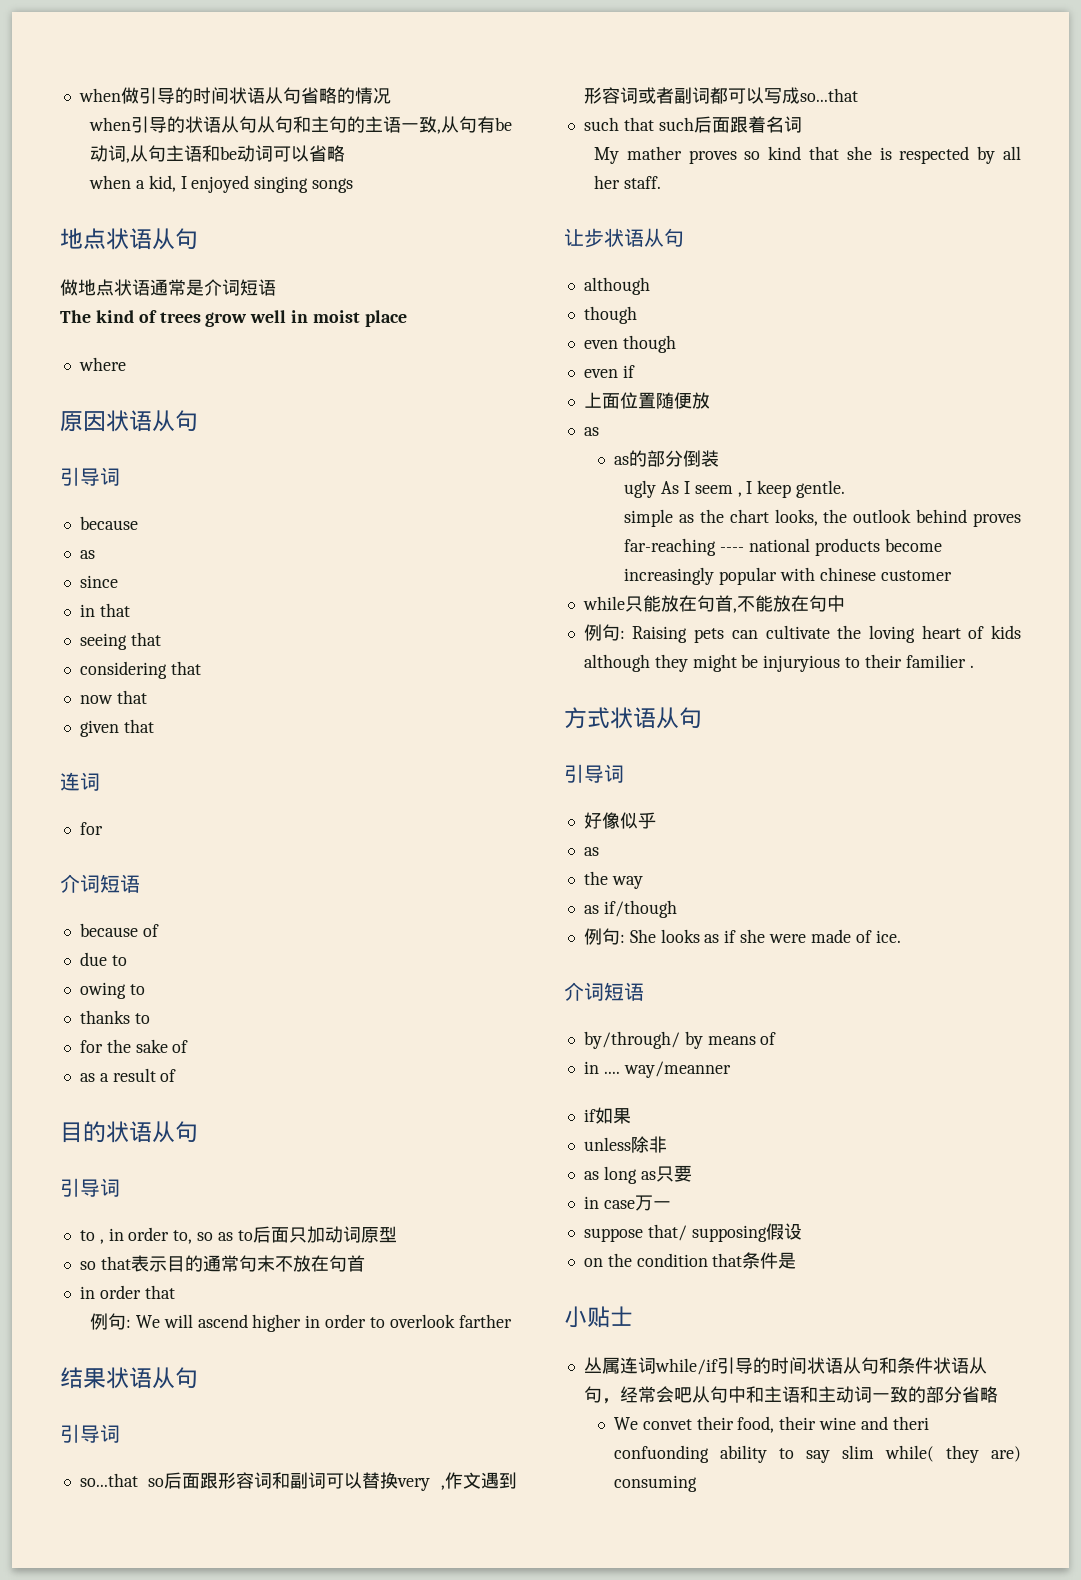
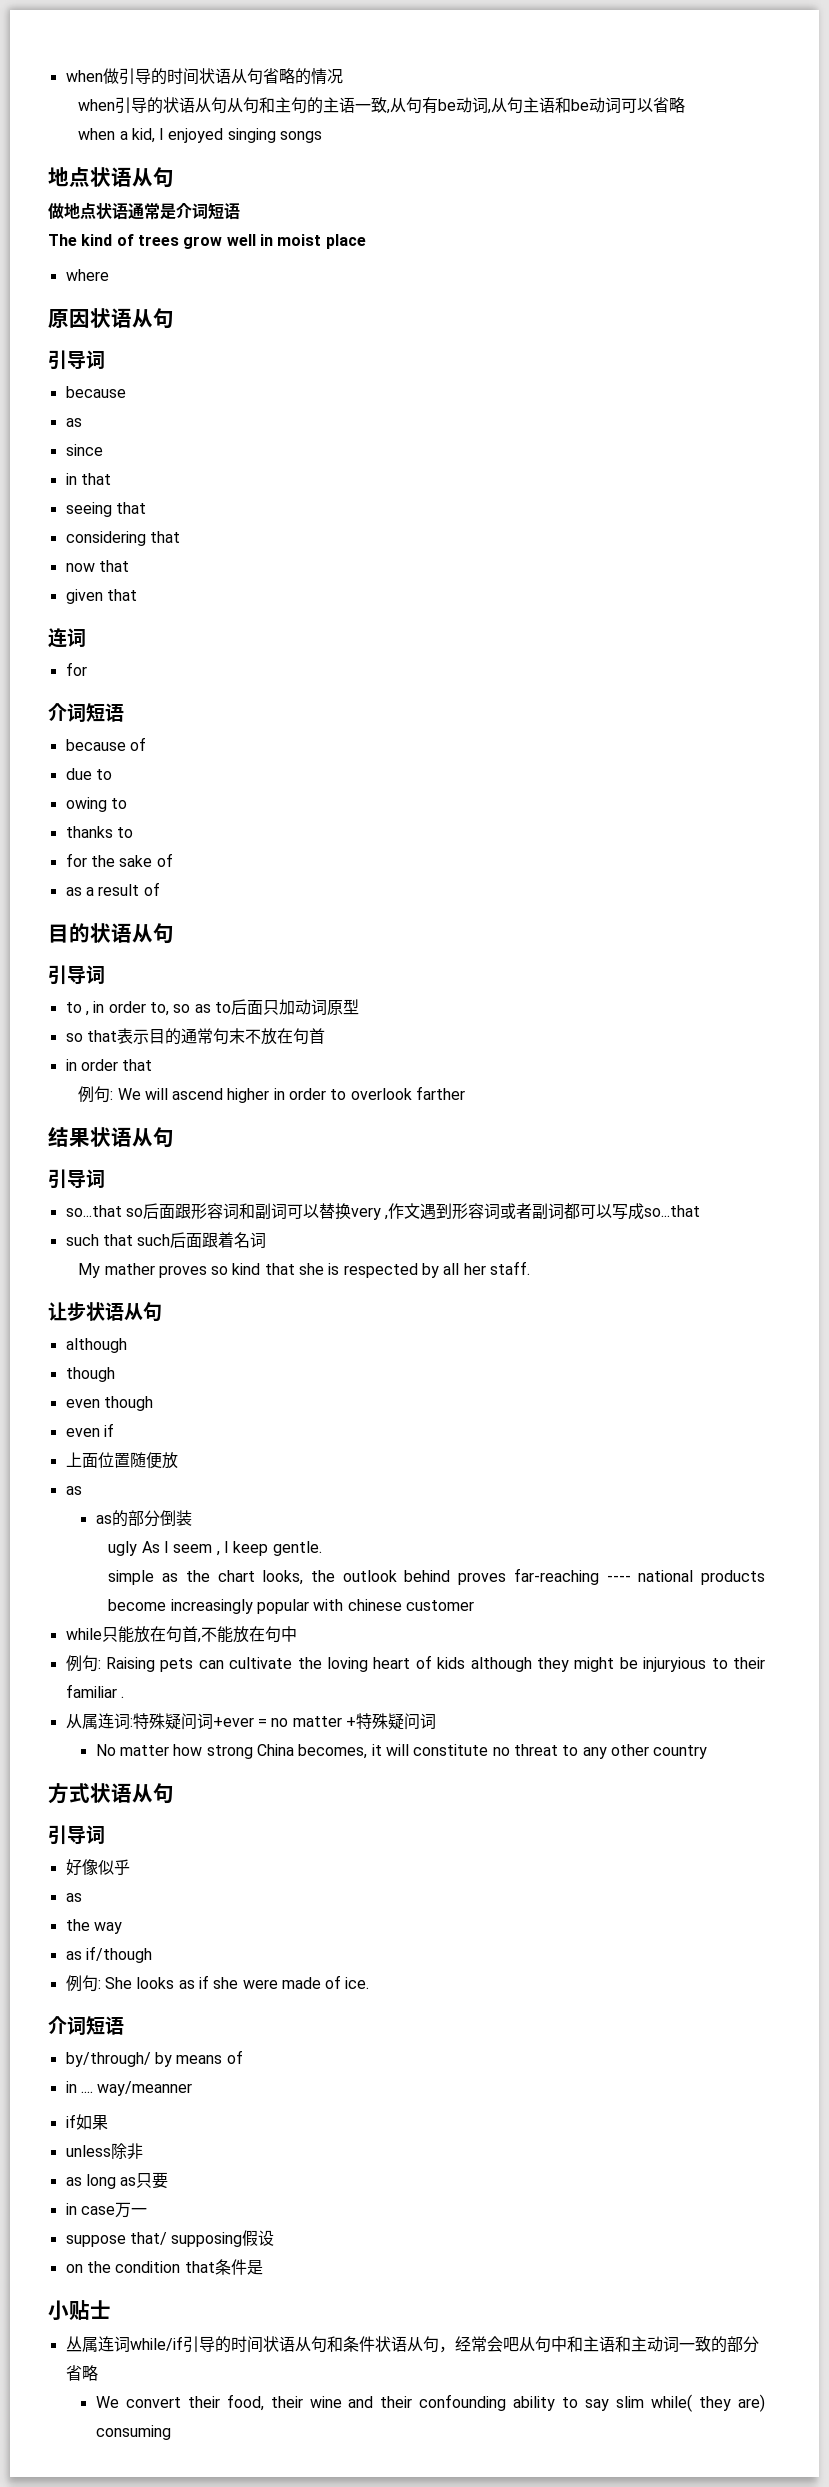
[905,654,966,668] familier -> [65,1684,117,1698] familiar
(974, 666) none -> [65,1713,436,1730] [95,1744,708,1759] // 从属连词:特殊疑问词+ever = no matter +特殊疑问词 // No matter how strong China becomes, it will constitute no threat to any other country
[642,1419,692,1430] convet -> [125,2397,181,2408] convert
[892,1416,929,1430] [613,1445,709,1463] theri confuonding -> [380,2394,507,2411] their confounding

